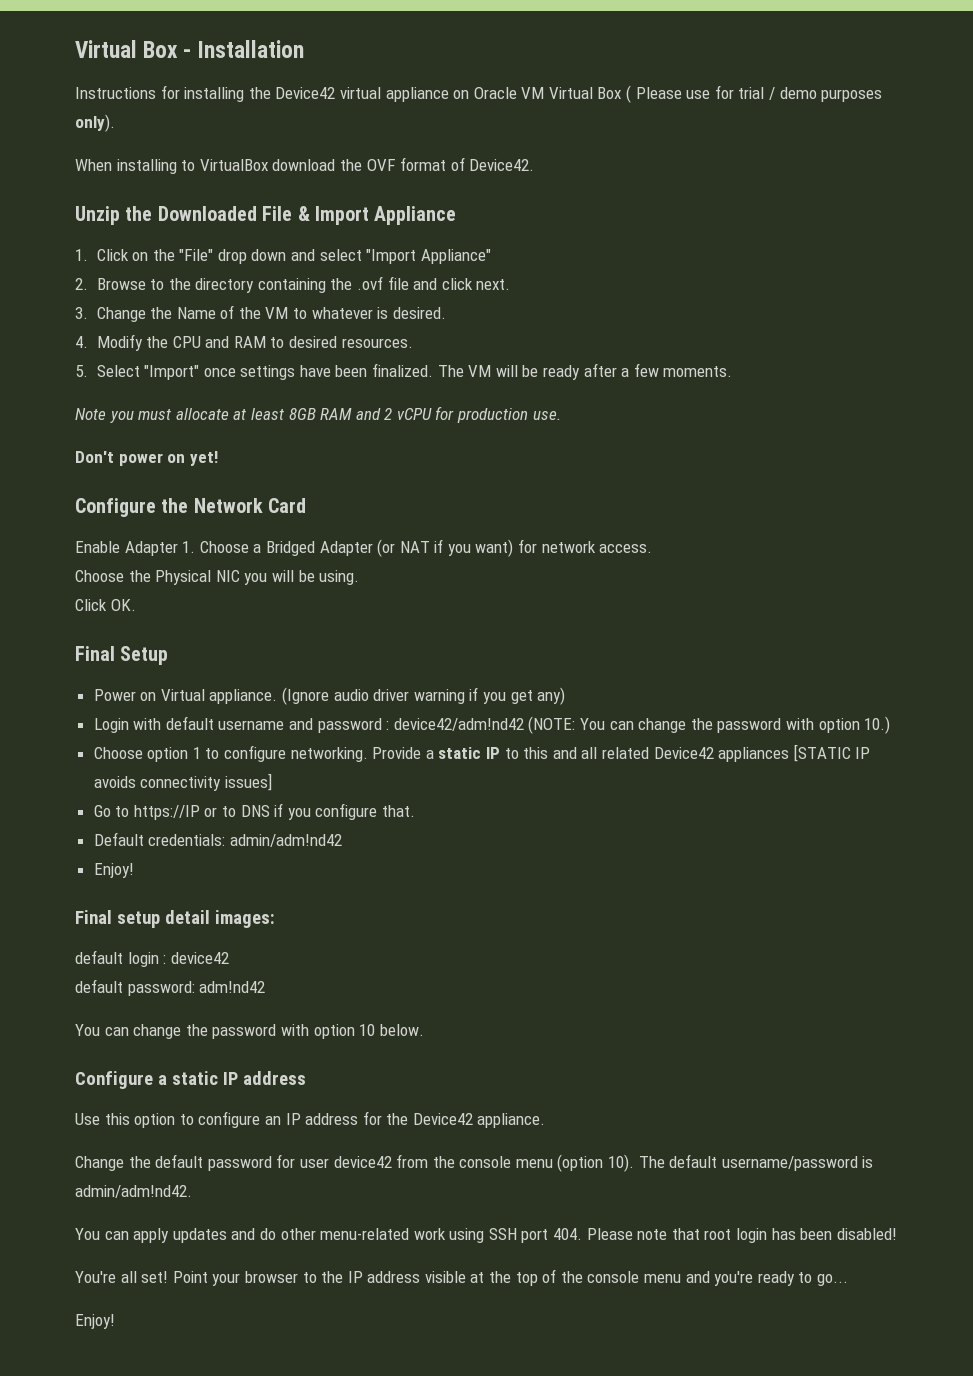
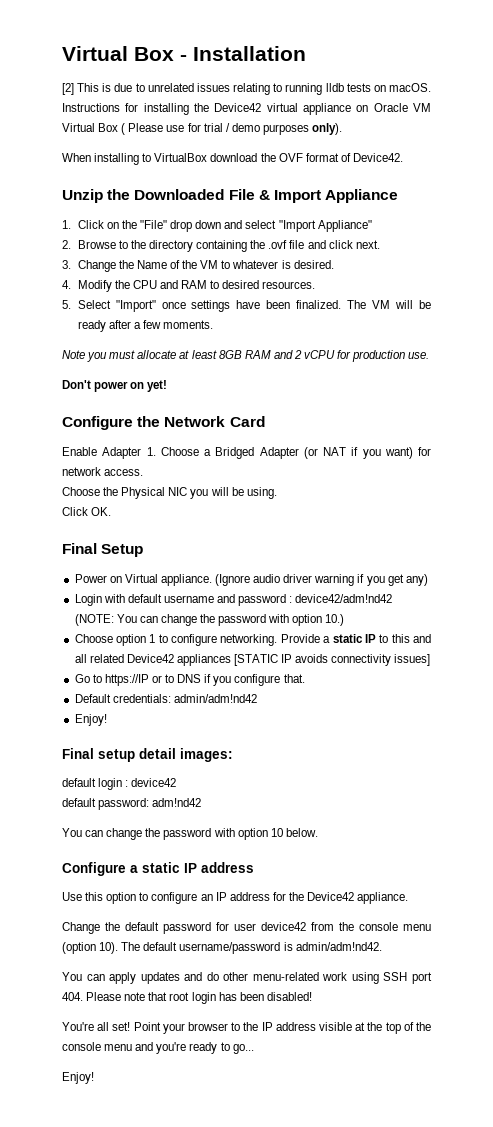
(304, 49) none -> [62,83,431,95] [2] This is due to unrelated issues relating to running lldb tests on macOS.

